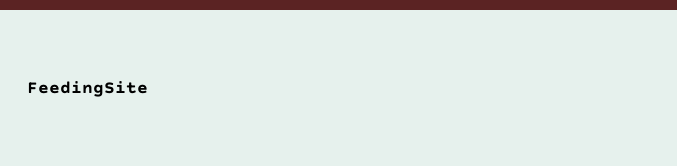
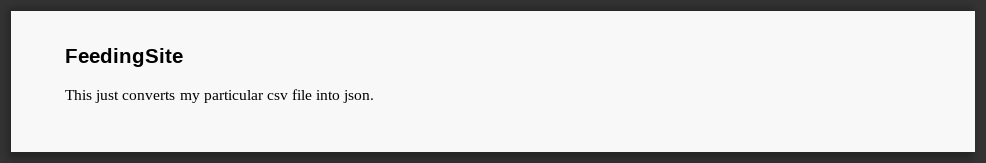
(148, 89) none -> [65,89,375,103] // This just converts my particular csv file into json.

